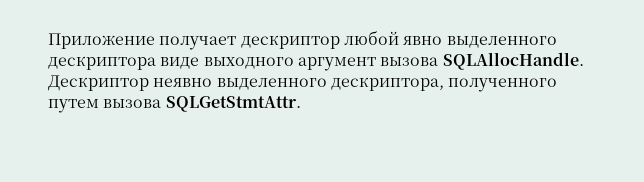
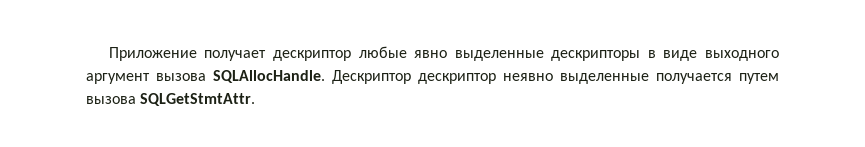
[343,30,557,48] [48,56,156,70] любой явно выделенного дескриптора -> [358,46,656,61] любые явно выделенные дескрипторы в
[153,77,558,92] неявно выделенного дескриптора, полученного -> [418,73,732,84] дескриптор неявно выделенные получается

